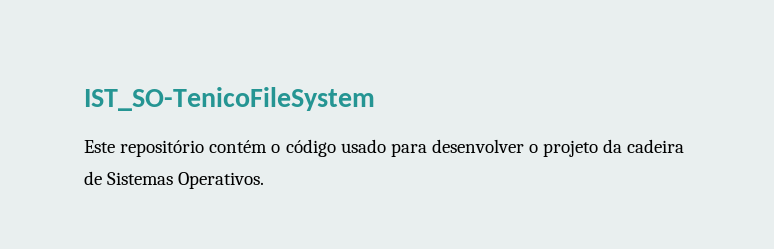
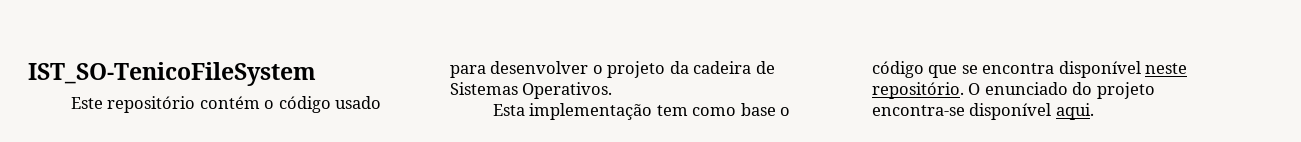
(265, 180) none -> [492,103,791,120] [872,61,1188,78] [872,82,1155,99] [872,103,1094,120] // Esta implementação tem como base o código que se encontra disponível neste repositório. O enunciado do projeto encontra-se disponível aqui.

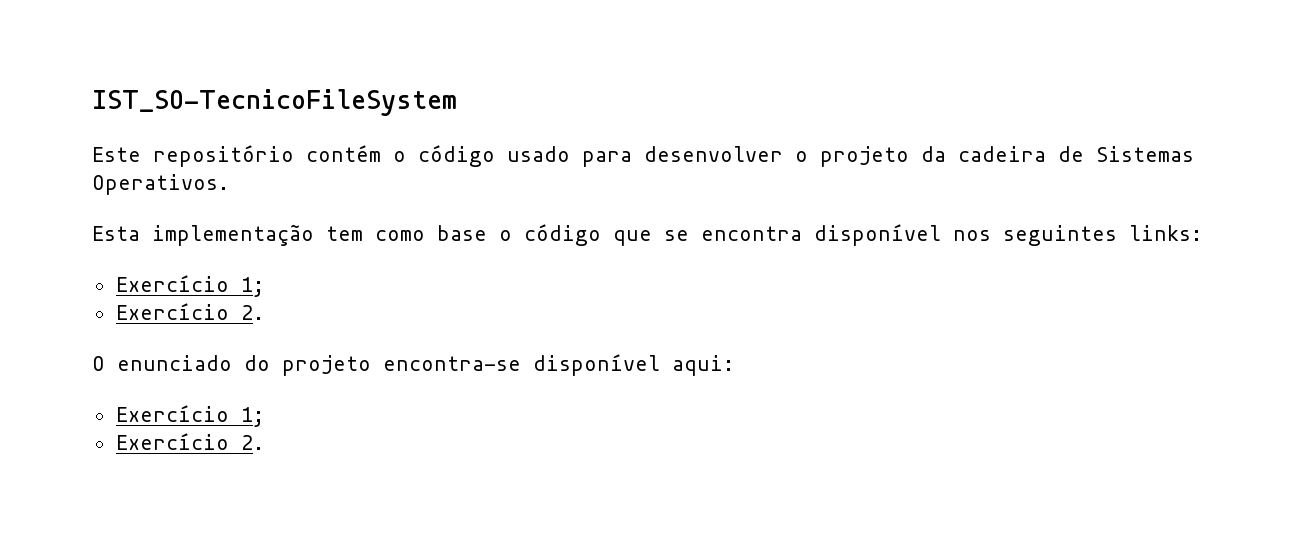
[28,62,316,86] IST_SO-TenicoFileSystem -> [92,89,457,116] IST_SO-TecnicoFileSystem
[1145,63,1188,74] [872,82,964,99] neste repositório. -> [953,225,1202,246] [115,275,264,297] [115,303,264,320] nos seguintes links: // Exercício 1; // Exercício 2. //
[1055,103,1094,120] aqui. -> [672,355,734,376] [115,405,264,427] [115,433,264,450] aqui: // Exercício 1; // Exercício 2.

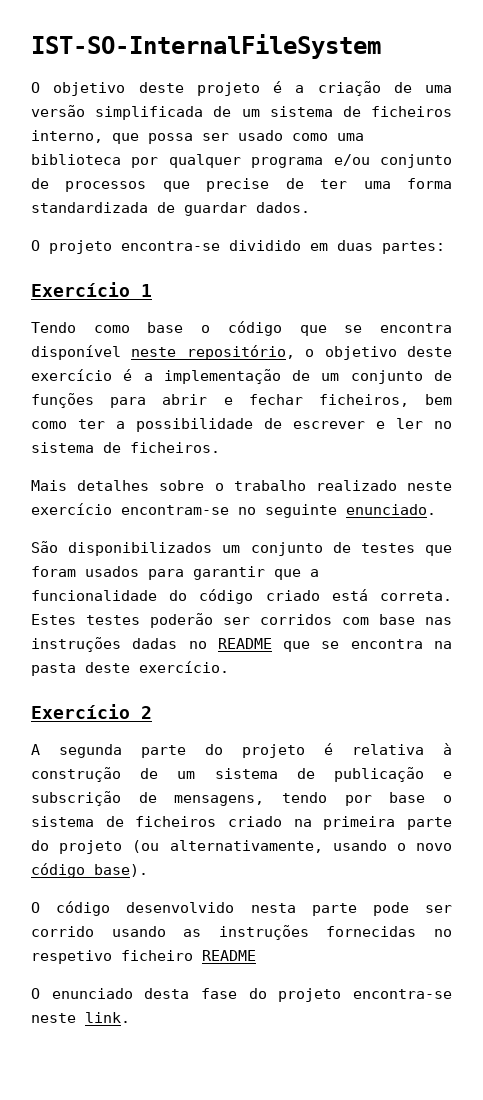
[92,89,457,116] [92,145,1194,167] [92,174,229,195] [92,224,363,246] IST_SO-TecnicoFileSystem // Este repositório contém o código usado para desenvolver o projeto da cadeira de Sistemas Operativos. // Esta implementação tem -> [31,34,381,59] [31,81,452,96] [31,105,452,120] [31,130,364,144] [31,154,452,168] [31,178,453,192] [31,202,310,216] [31,240,445,254] [31,282,152,297] [31,322,76,333] IST-SO-InternalFileSystem // O objetivo deste projeto é a criação de uma versão simplificada de um sistema de ficheiros interno, que possa ser usado como uma biblioteca por qualquer programa e/ou conjunto de processos que precise de ter uma forma standardizada de guardar dados. // O projeto encontra-se dividido em duas partes: // Exercício 1 // Tendo
[953,225,1202,246] [115,275,264,297] [115,303,264,320] nos seguintes links: // Exercício 1; // Exercício 2. -> [131,345,452,360] [31,369,452,384] [31,393,452,408] [31,418,452,432] [31,442,220,453] [31,480,452,491] [31,503,436,518] [31,541,453,556] [31,566,319,580] [31,589,452,604] [31,613,452,628] [31,637,452,652] [31,661,229,676] [31,704,152,719] [31,743,452,758] [31,767,452,782] [31,791,453,806] [31,816,453,830] [31,840,453,854] [31,863,148,878] [31,901,453,916] [31,925,452,940] [31,950,256,964] neste repositório, o objetivo deste exercício é a implementação de um conjunto de funções para abrir e fechar ficheiros, bem como ter a possibilidade de escrever e ler no sistema de ficheiros. // Mais detalhes sobre o trabalho realizado neste exercício encontram-se no seguinte enunciado. // São disponibilizados um conjunto de testes que foram usados para garantir que a funcionalidade do código criado está correta. Estes testes poderão ser corridos com base nas instruções dadas no README que se encontra na pasta deste exercício. // Exercício 2 // A segunda parte do projeto é relativa à construção de um sistema de publicação e subscrição de mensagens, tendo por base o sistema de ficheiros criado na primeira parte do projeto (ou alternativamente, usando o novo código base). // O código desenvolvido nesta parte pode ser corrido usando as instruções fornecidas no respetivo ficheiro README
(232, 363) none -> [144,988,237,999] desta fase
[533,354,734,376] [115,405,264,427] [115,433,264,450] disponível aqui: // Exercício 1; // Exercício 2. -> [31,1012,130,1023] neste link.

